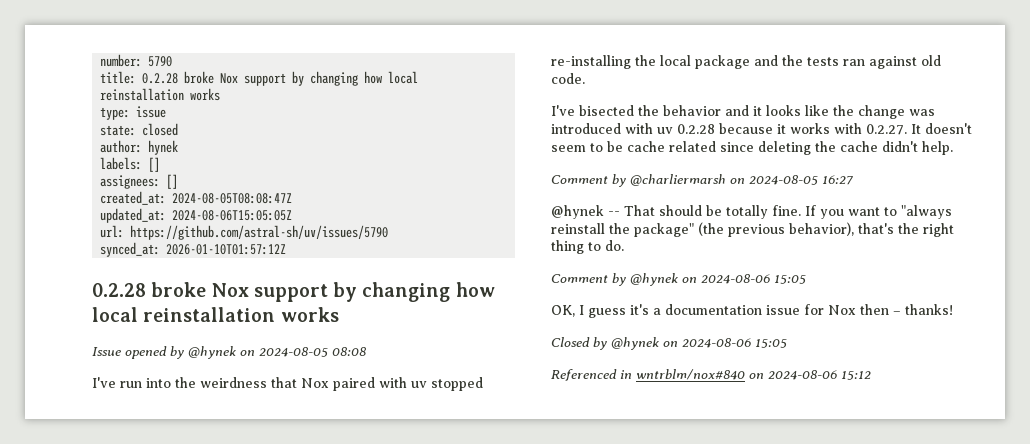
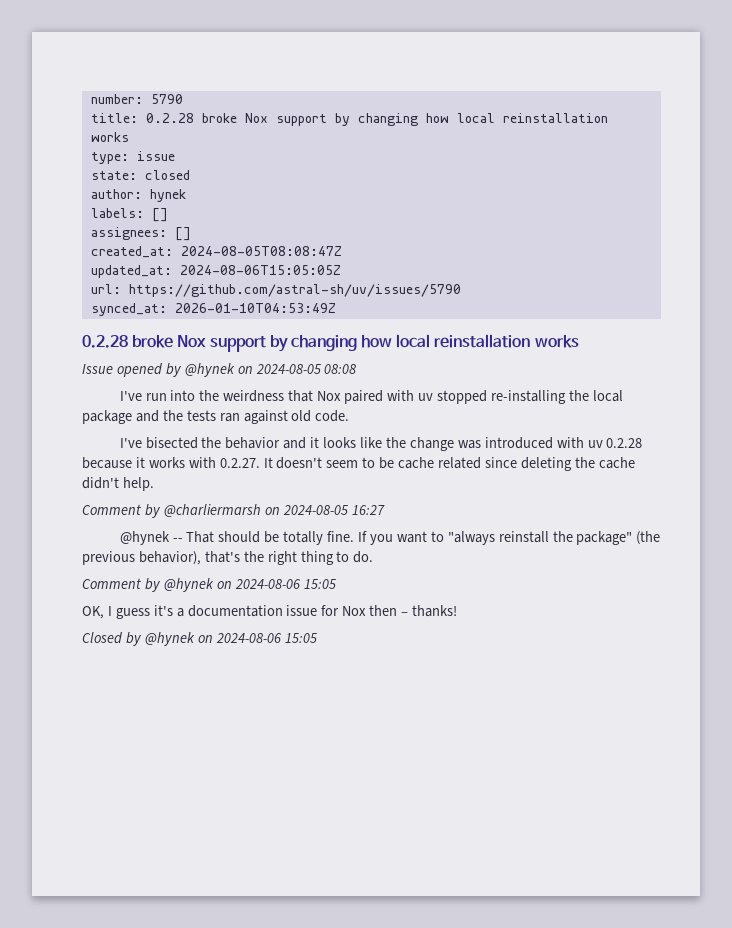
[166,244,287,255] 2026-01-10T01:57:12Z -> [174,303,336,313] 2026-01-10T04:53:49Z
[551,369,871,381] // Referenced in wntrblm/nox#840 on 2024-08-06 15:12 -> (317, 638) none

